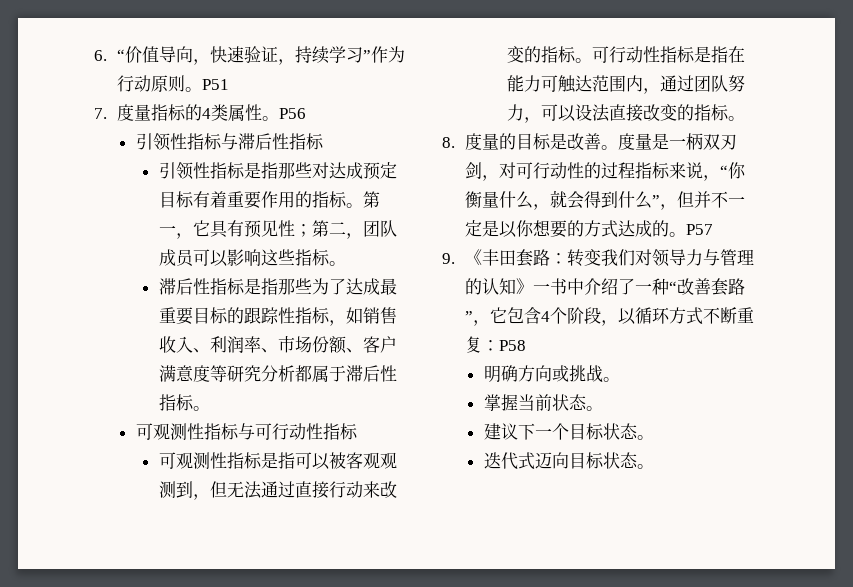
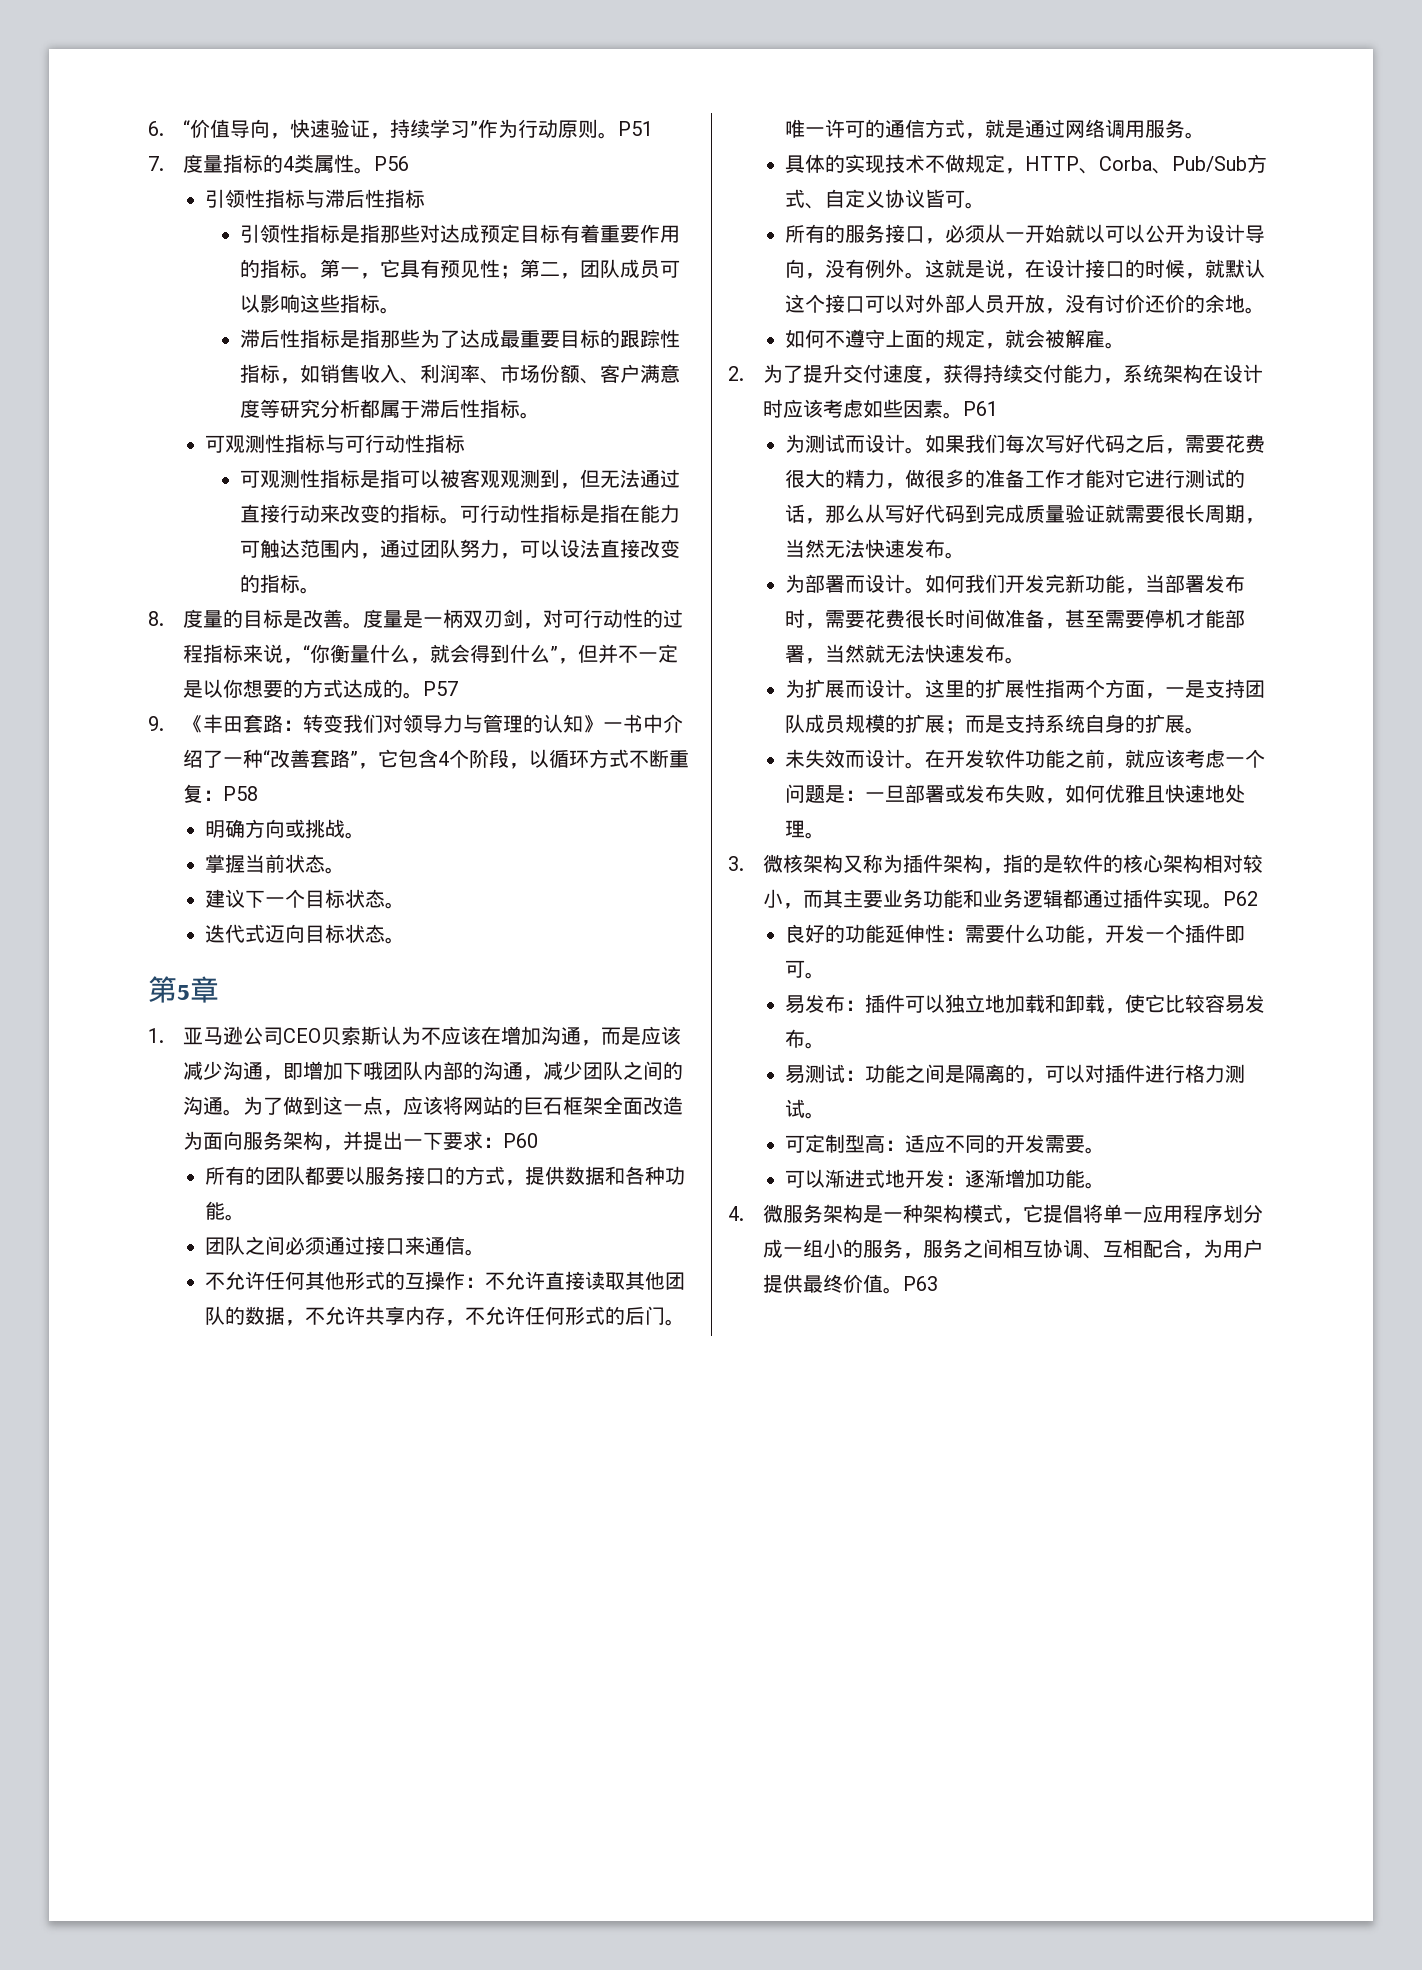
(654, 466) none -> [148,976,219,1003] [148,1026,682,1046] [183,1061,684,1081] [183,1096,684,1116] [183,1131,539,1151] [205,1166,686,1186] [205,1201,246,1221] [205,1236,486,1256] [205,1271,686,1290] [205,1306,686,1326] [785,119,1206,139] [785,154,1268,174] [785,189,986,209] [785,224,1266,244] [785,259,1266,279] [785,294,1266,314] [785,329,1126,349] [728,364,1264,384] [763,399,999,419] [785,434,1266,454] [785,469,1246,489] [785,504,1266,524] [785,539,966,559] [785,574,1246,594] [785,609,1246,629] [785,644,1026,664] [785,679,1266,699] [785,714,1206,734] [785,749,1266,769] [785,784,1246,804] [785,820,826,839] [728,854,1264,874] [763,889,1259,909] [785,924,1246,944] [785,960,826,979] [785,994,1266,1014] [785,1029,826,1049] [785,1064,1246,1084] [785,1099,826,1119] [785,1134,1106,1154] [785,1169,1106,1189] [728,1204,1264,1224] [763,1239,1264,1259] [763,1274,939,1294] // 第5章 // 1.亚马逊公司CEO贝索斯认为不应该在增加沟通，而是应该减少沟通，即增加下哦团队内部的沟通，减少团队之间的沟通。为了做到这一点，应该将网站的巨石框架全面改造为面向服务架构，并提出一下要求：P60 // 所有的团队都要以服务接口的方式，提供数据和各种功能。 // 团队之间必须通过接口来通信。 // 不允许任何其他形式的互操作：不允许直接读取其他团队的数据，不允许共享内存，不允许任何形式的后门。唯一许可的通信方式，就是通过网络调用服务。 // 具体的实现技术不做规定，HTTP、Corba、Pub/Sub方式、自定义协议皆可。 // 所有的服务接口，必须从一开始就以可以公开为设计导向，没有例外。这就是说，在设计接口的时候，就默认这个接口可以对外部人员开放，没有讨价还价的余地。 // 如何不遵守上面的规定，就会被解雇。 // 2.为了提升交付速度，获得持续交付能力，系统架构在设计时应该考虑如些因素。P61 // 为测试而设计。如果我们每次写好代码之后，需要花费很大的精力，做很多的准备工作才能对它进行测试的话，那么从写好代码到完成质量验证就需要很长周期，当然无法快速发布。 // 为部署而设计。如何我们开发完新功能，当部署发布时，需要花费很长时间做准备，甚至需要停机才能部署，当然就无法快速发布。 // 为扩展而设计。这里的扩展性指两个方面，一是支持团队成员规模的扩展；而是支持系统自身的扩展。 // 未失效而设计。在开发软件功能之前，就应该考虑一个问题是：一旦部署或发布失败，如何优雅且快速地处理。 // 3.微核架构又称为插件架构，指的是软件的核心架构相对较小，而其主要业务功能和业务逻辑都通过插件实现。P62 // 良好的功能延伸性：需要什么功能，开发一个插件即可。 // 易发布：插件可以独立地加载和卸载，使它比较容易发布。 // 易测试：功能之间是隔离的，可以对插件进行格力测试。 // 可定制型高：适应不同的开发需要。 // 可以渐进式地开发：逐渐增加功能。 // 4.微服务架构是一种架构模式，它提倡将单一应用程序划分成一组小的服务，服务之间相互协调、互相配合，为用户提供最终价值。P63

